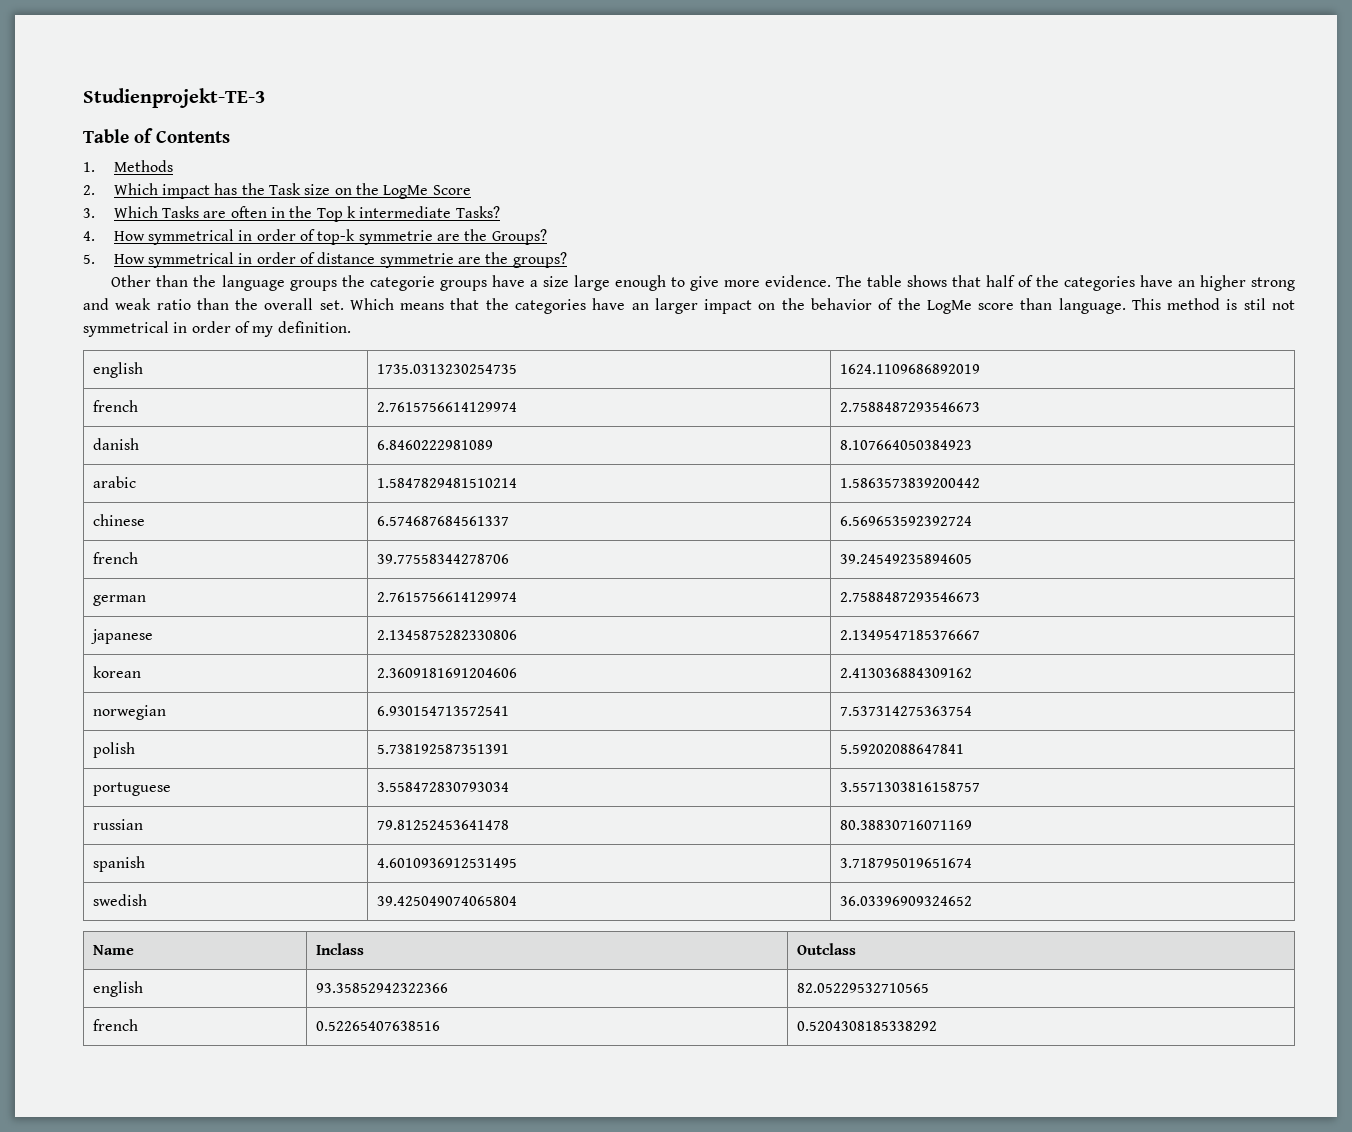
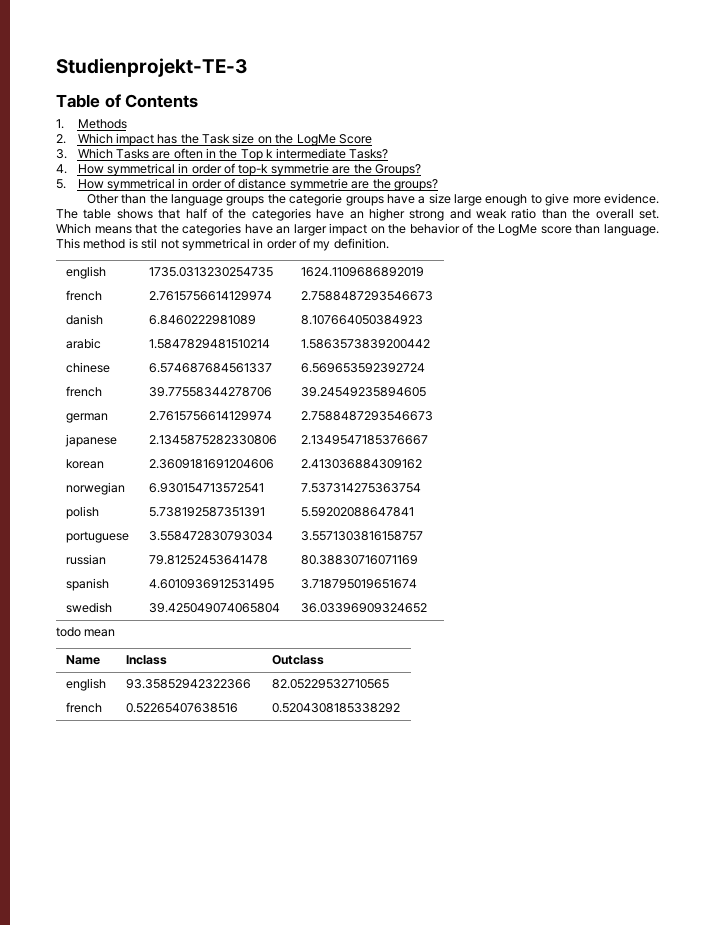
(973, 901) none -> [56,627,116,637] // todo mean

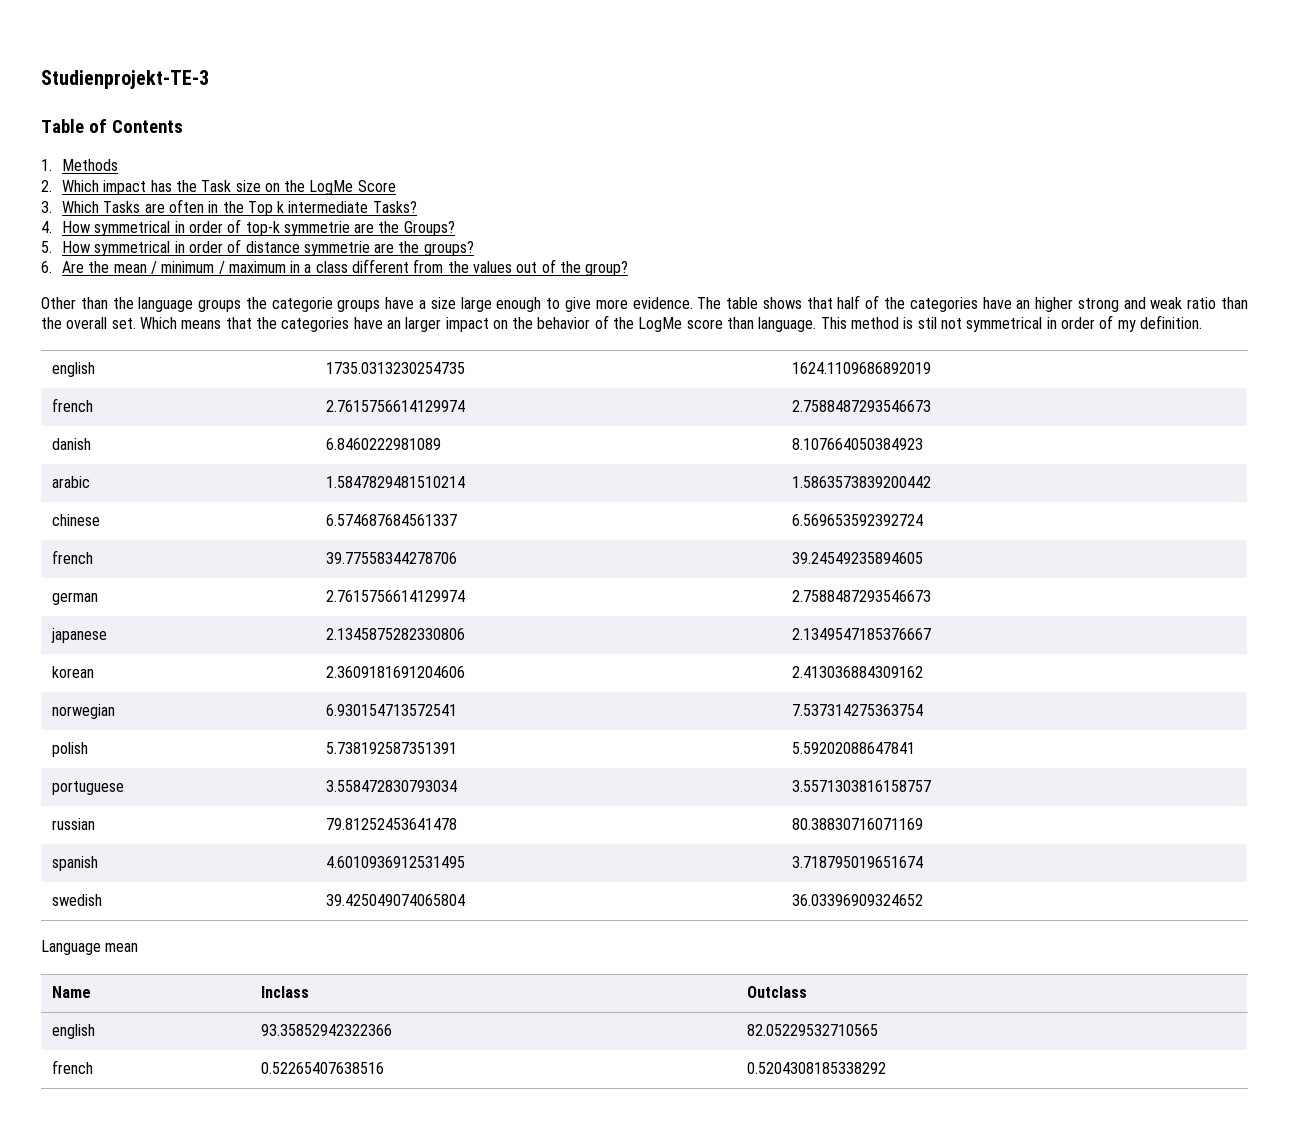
(438, 185) none -> [41,259,629,276] // 6. Are the mean / minimum / maximum in a class different from the values out of the group?
[56,627,81,637] todo -> [41,940,101,955] Language

